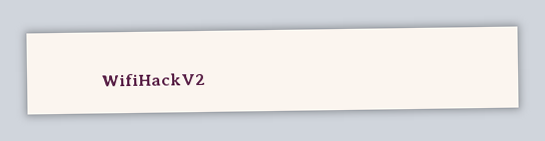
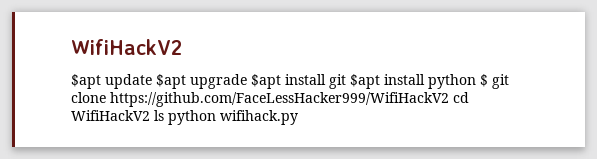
[102,72,206,87] WifiHackV2 -> [71,39,182,55] [71,74,509,89] [71,92,469,107] [71,110,298,125] WifiHackV2 // $apt update $apt upgrade $apt install git $apt install python $ git clone https://github.com/FaceLessHacker999/WifiHackV2 cd WifiHackV2 ls python wifihack.py

